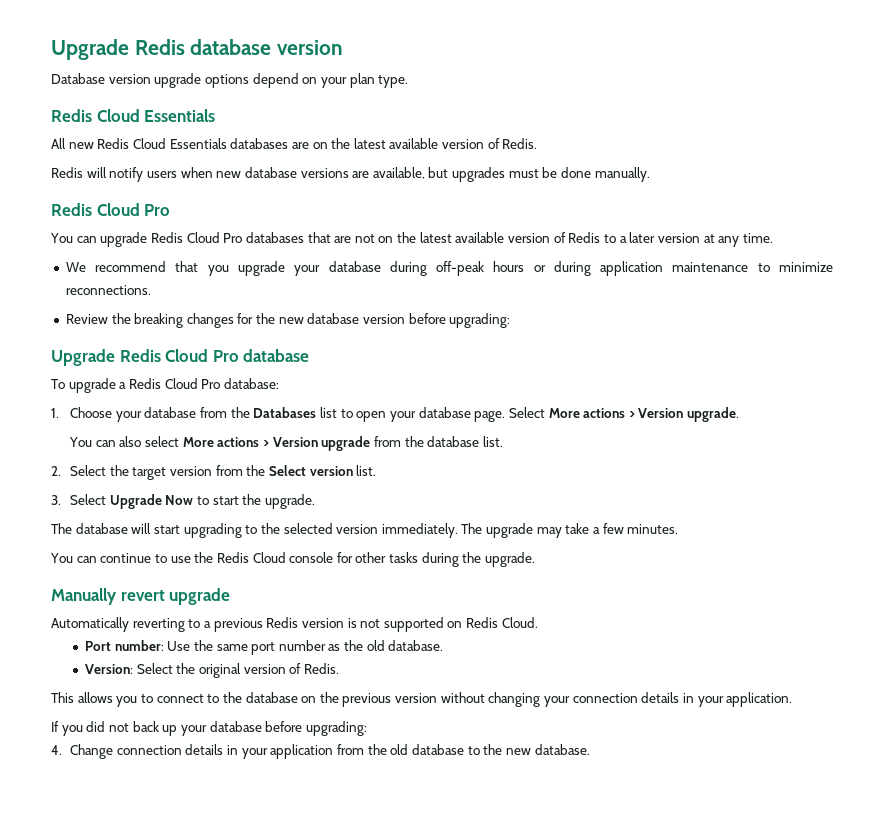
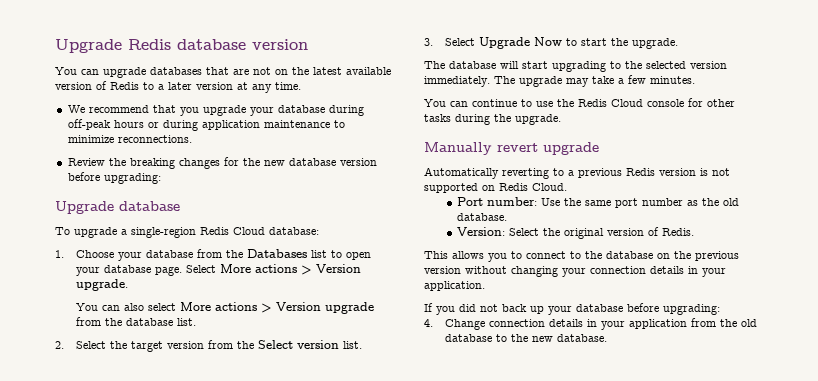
[51,73,409,88] [51,109,216,122] [51,138,538,149] [51,167,650,182] [51,203,171,216] // Database version upgrade options depend on your plan type. // Redis Cloud Essentials // All new Redis Cloud Essentials databases are on the latest available version of Redis. // Redis will notify users when new database versions are available, but upgrades must be done manually. // Redis Cloud Pro -> (308, 44) none
[150,232,243,243] Redis Cloud Pro -> (146, 72) none
[119,349,239,362] Redis Cloud Pro -> (114, 207) none
[128,378,221,389] Redis Cloud Pro -> [131,227,265,238] single-region Redis Cloud

